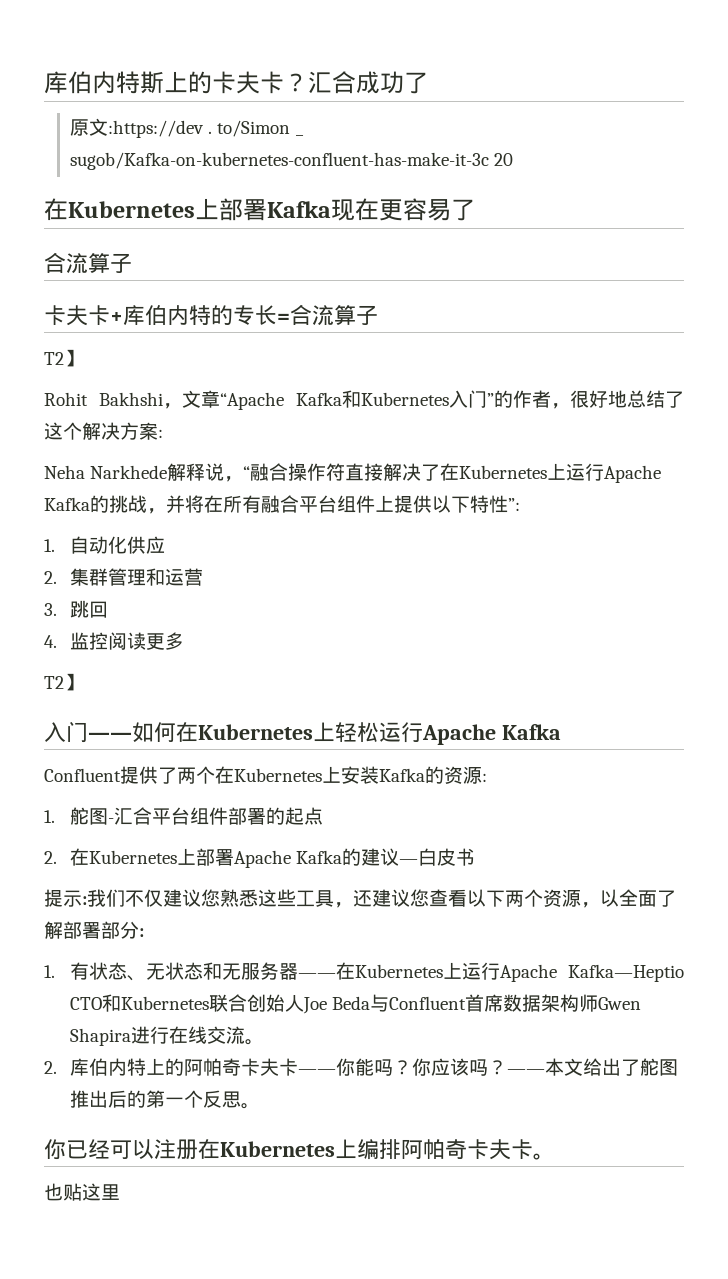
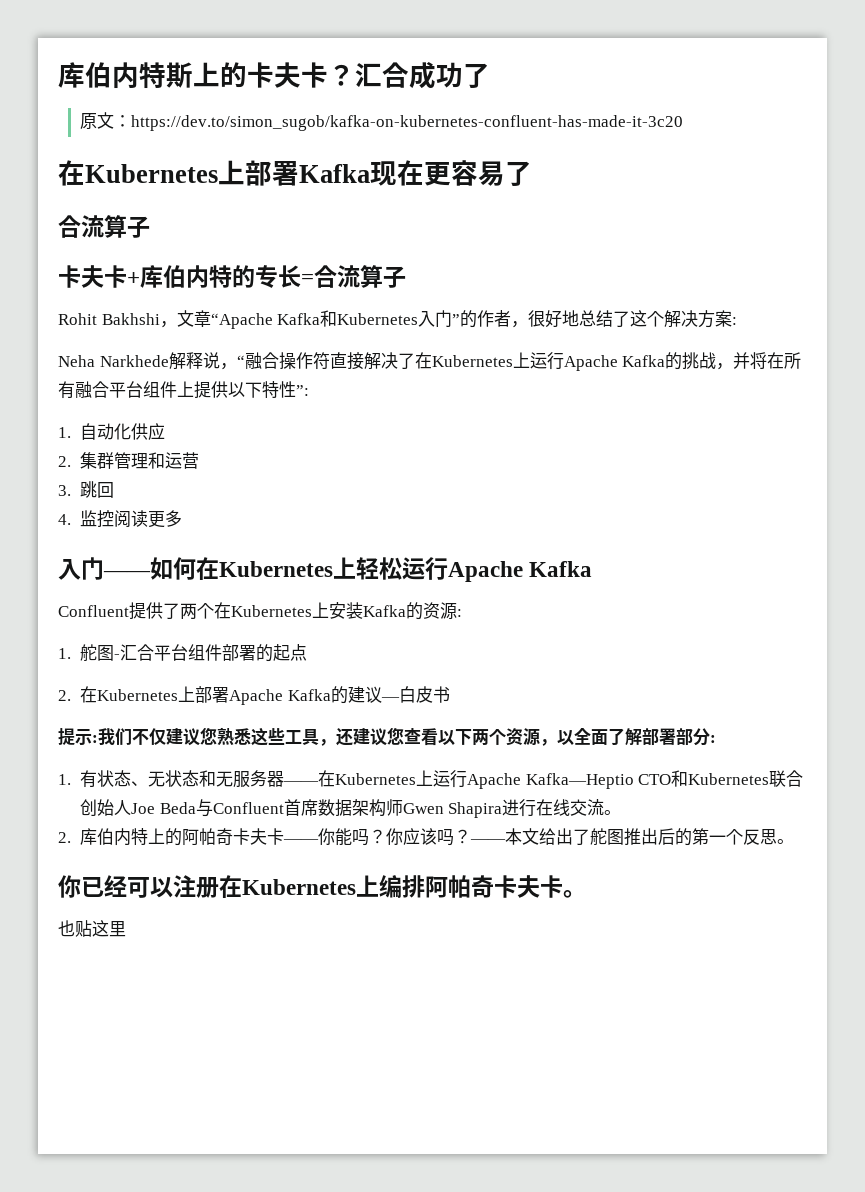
[108,120,304,138] [70,152,514,170] :https://dev . to/Simon _ sugob/Kafka-on-kubernetes-confluent-has-make-it-3c 20 -> [113,115,683,131] ：https://dev.to/simon_sugob/kafka-on-kubernetes-confluent-has-made-it-3c20
[44,349,83,367] // T2】 -> (406, 277) none
[44,673,83,691] // T2】 -> (182, 518) none

